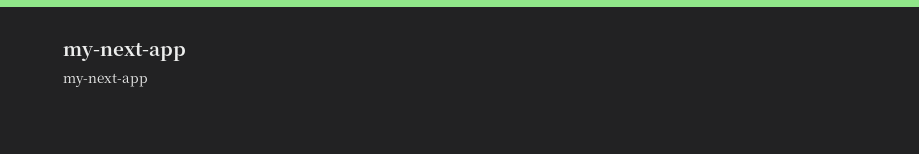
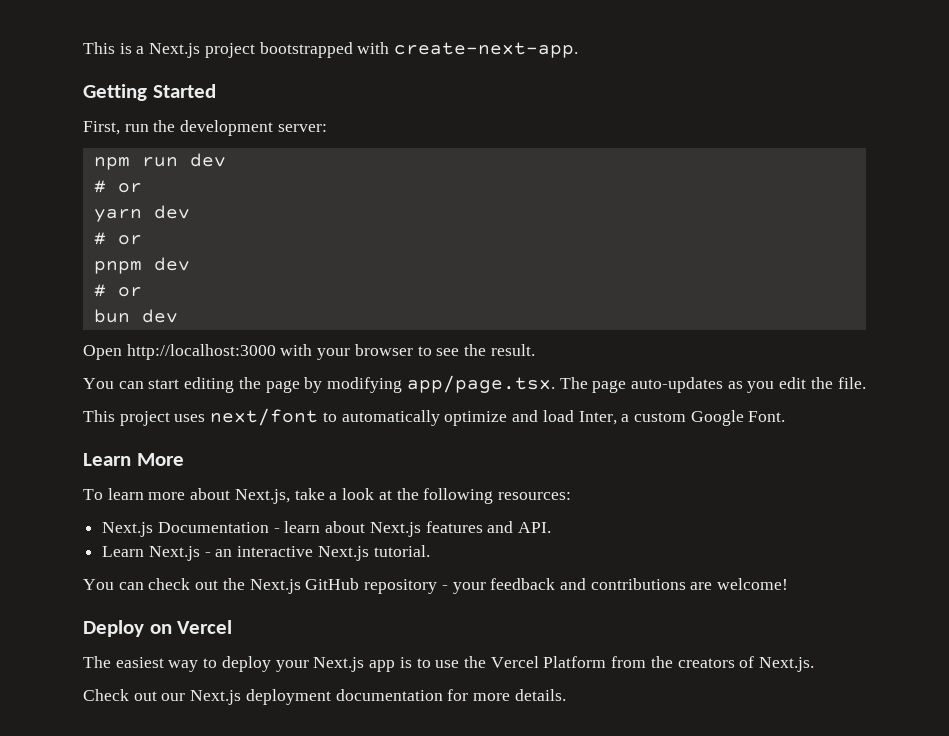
[63,42,186,61] [63,73,148,87] my-next-app // my-next-app -> [83,42,579,58] [83,84,216,101] [83,120,327,136] [93,153,226,170] [93,180,142,193] [93,205,190,222] [93,232,142,245] [93,257,190,274] [93,284,142,297] [93,309,178,323] [83,344,535,360] [83,375,866,393] [83,408,786,426] [83,453,184,466] [83,488,571,504] [102,521,552,537] [102,545,430,561] [83,578,789,594] [83,620,233,637] [83,656,815,672] [83,689,566,705] This is a Next.js project bootstrapped with create-next-app. // Getting Started // First, run the development server: // npm run dev // # or // yarn dev // # or // pnpm dev // # or // bun dev // Open http://localhost:3000 with your browser to see the result. // You can start editing the page by modifying app/page.tsx. The page auto-updates as you edit the file. // This project uses next/font to automatically optimize and load Inter, a custom Google Font. // Learn More // To learn more about Next.js, take a look at the following resources: // Next.js Documentation - learn about Next.js features and API. // Learn Next.js - an interactive Next.js tutorial. // You can check out the Next.js GitHub repository - your feedback and contributions are welcome! // Deploy on Vercel // The easiest way to deploy your Next.js app is to use the Vercel Platform from the creators of Next.js. // Check out our Next.js deployment documentation for more details.

